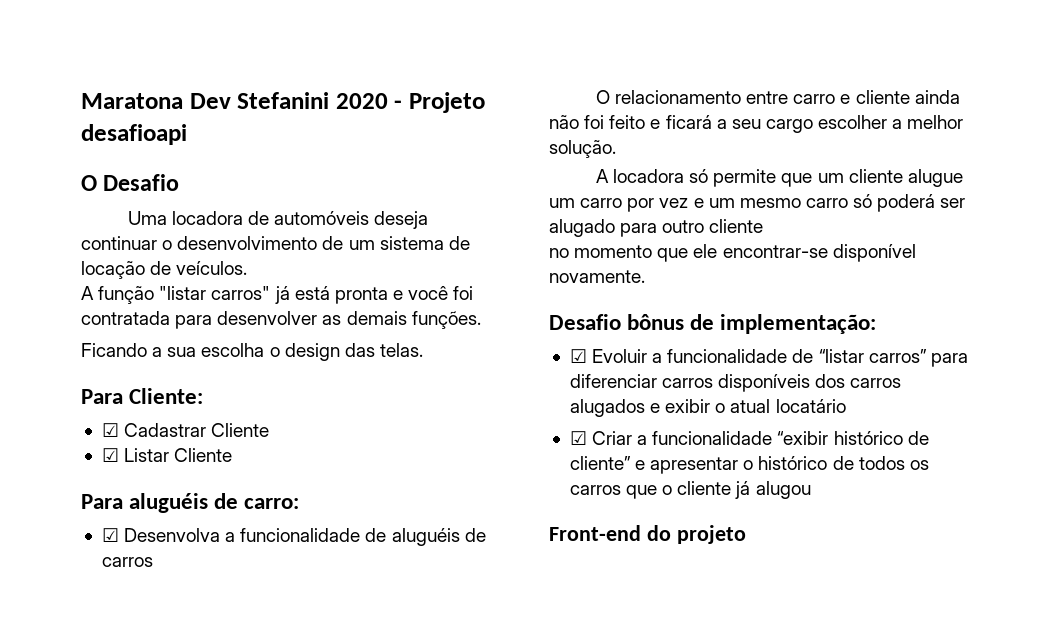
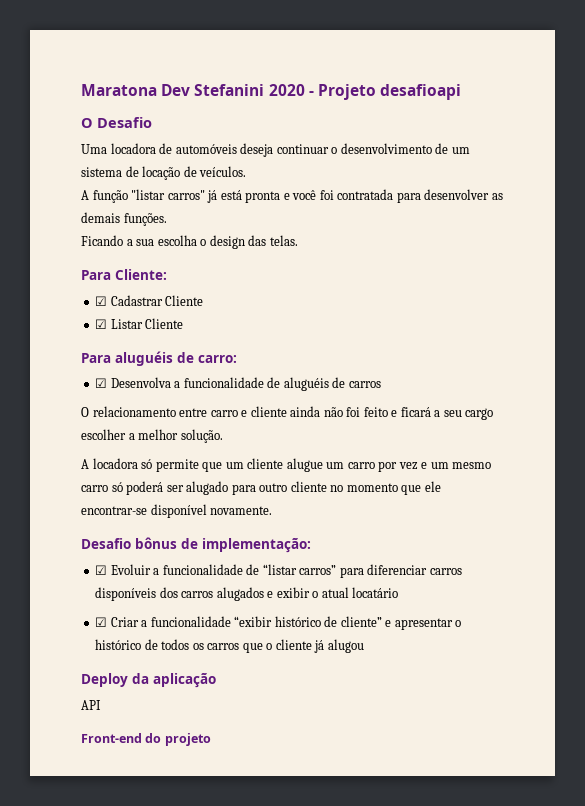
(764, 226) // -> (327, 486) none
(811, 490) none -> [81,673,216,688] [81,700,101,710] // Deploy da aplicação // API

